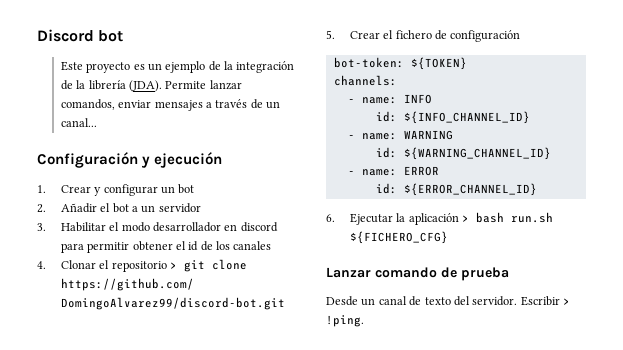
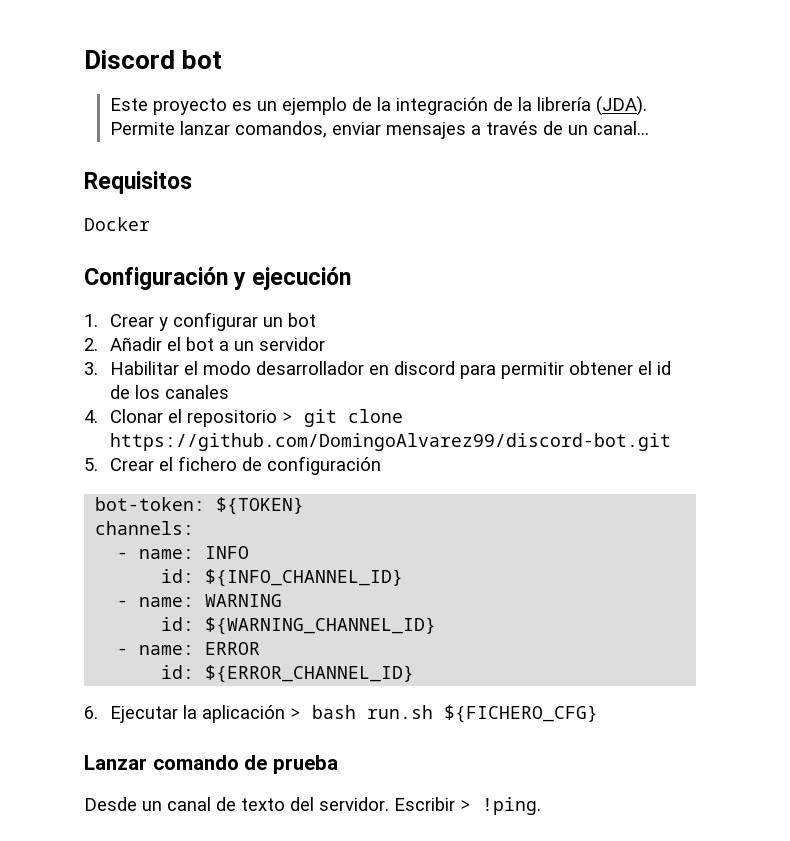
(97, 122) none -> [84,171,192,194] [84,217,150,231] // Requisitos // Docker

